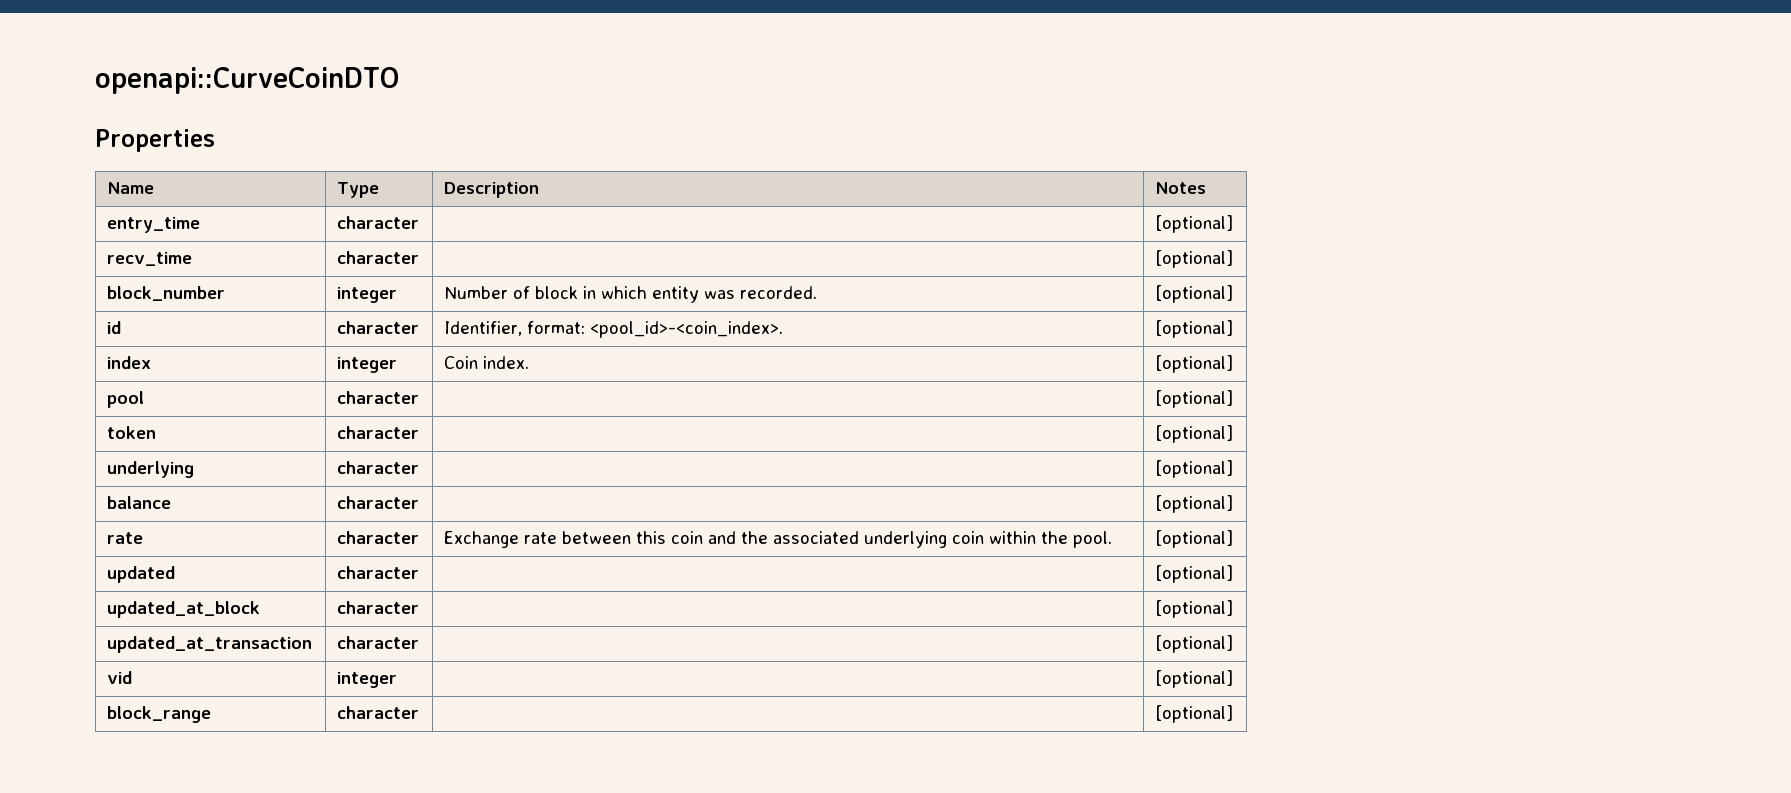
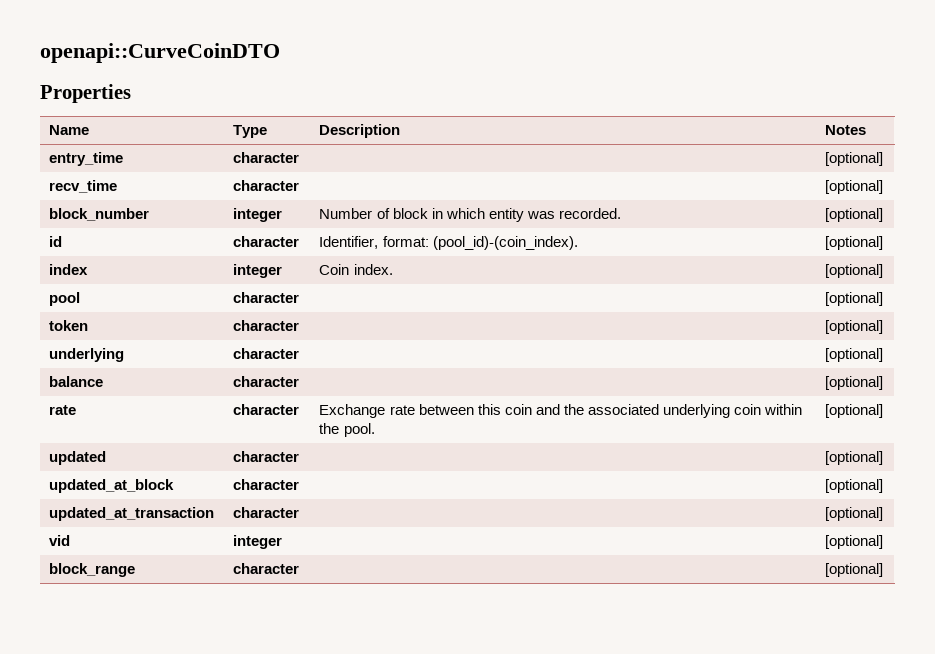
[590,321,784,338] <pool_id>-<coin_index>. -> [432,236,578,250] (pool_id)-(coin_index).

